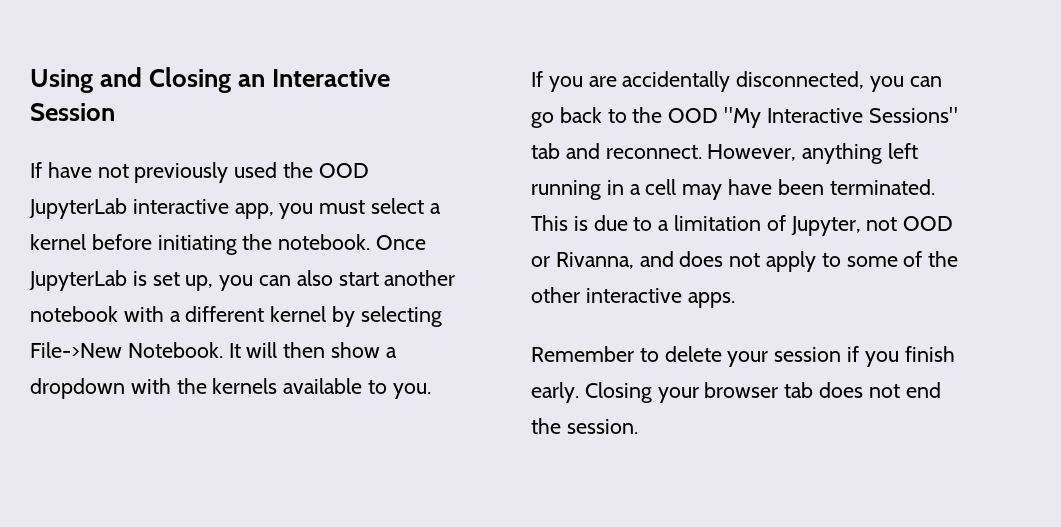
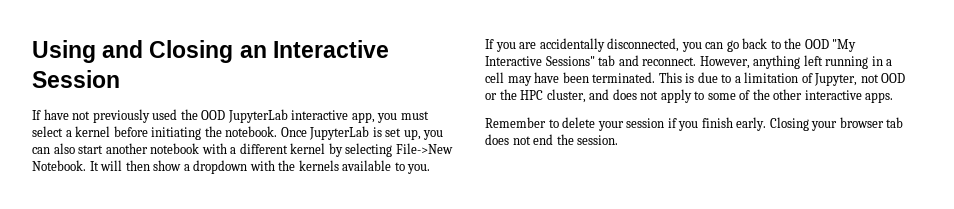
[555,252,634,269] Rivanna, -> [499,89,586,103] the HPC cluster,

